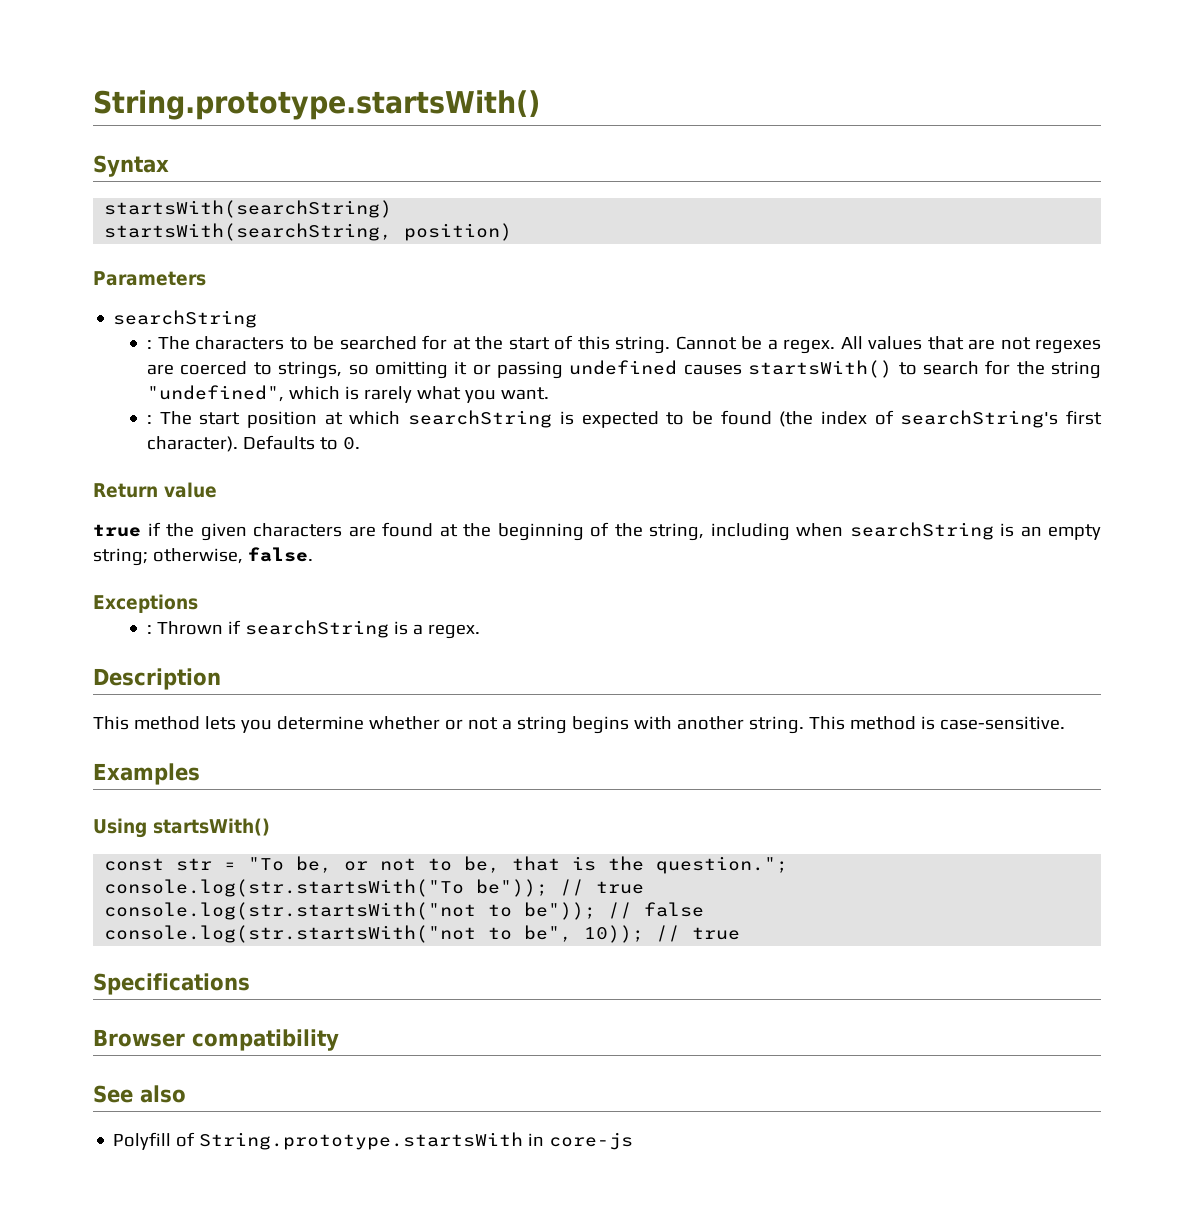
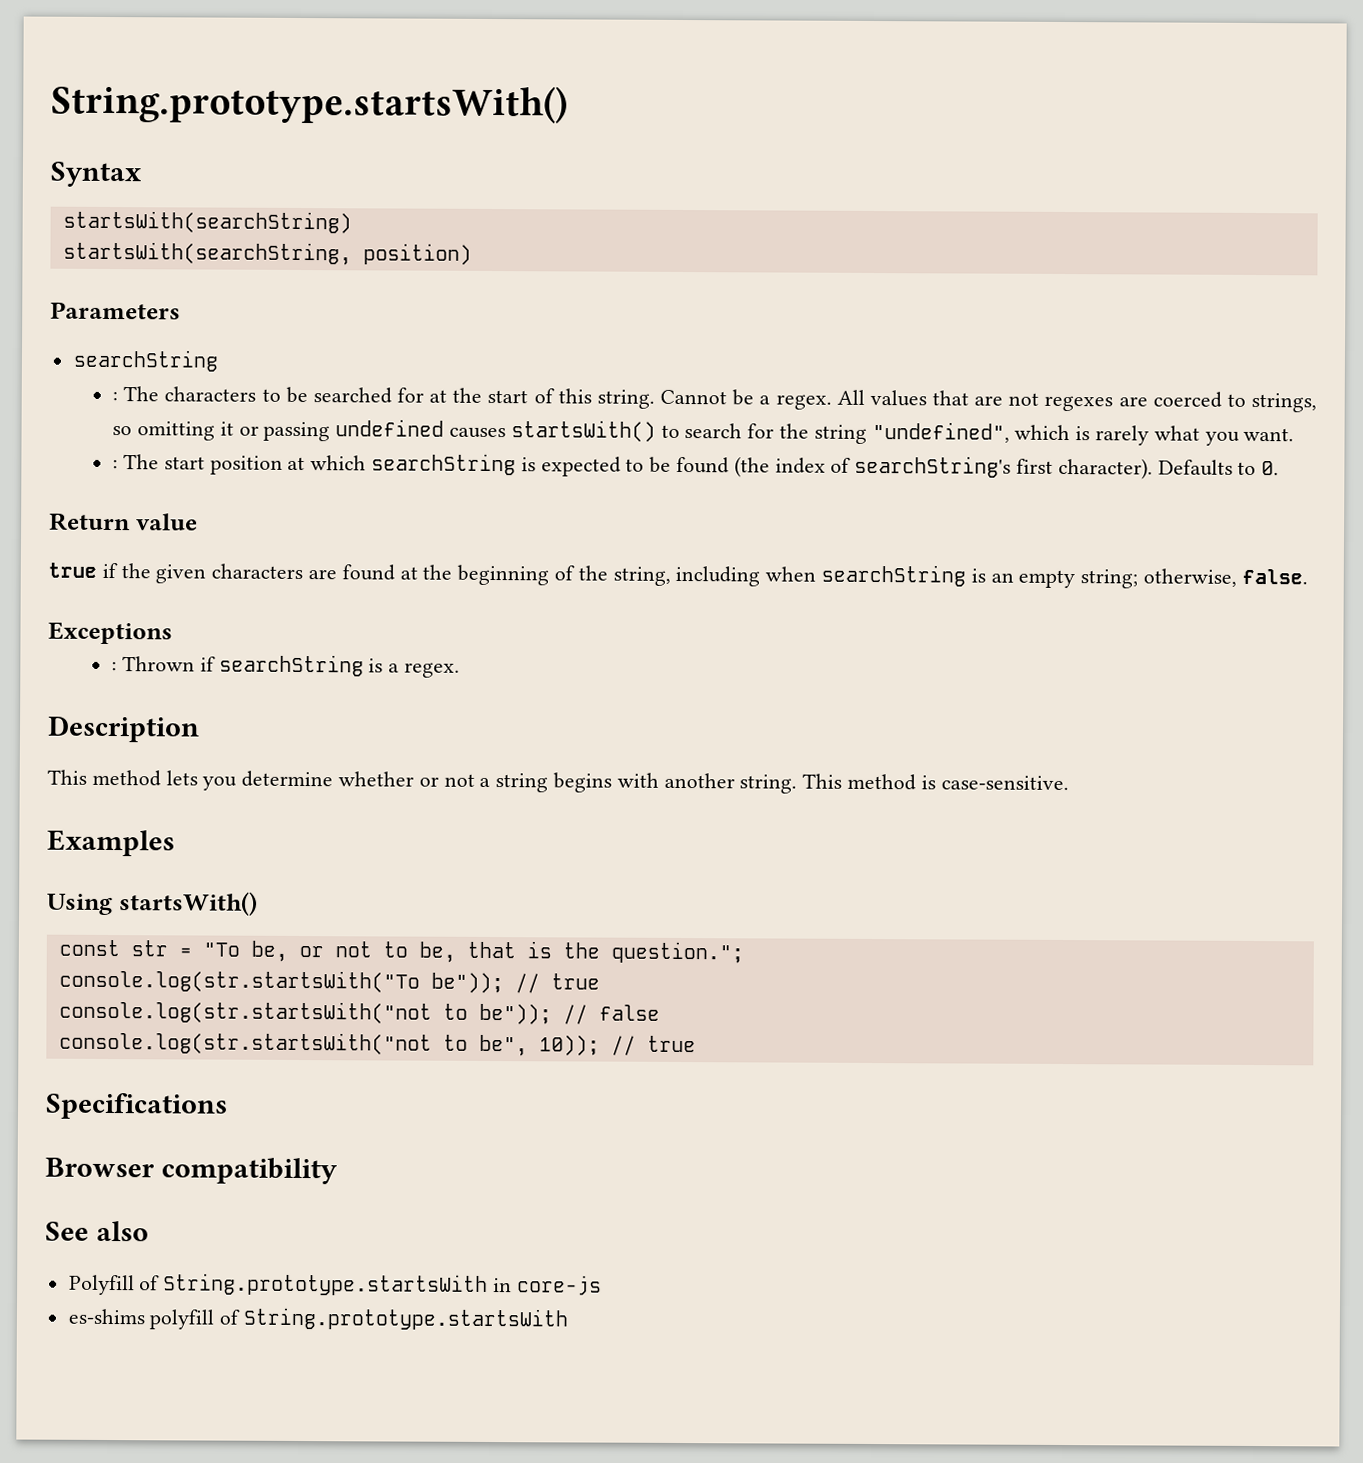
(634, 1141) none -> [67,1307,569,1331] // es-shims polyfill of String.prototype.startsWith

